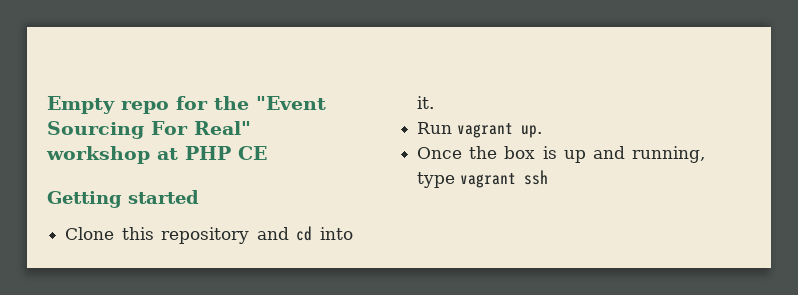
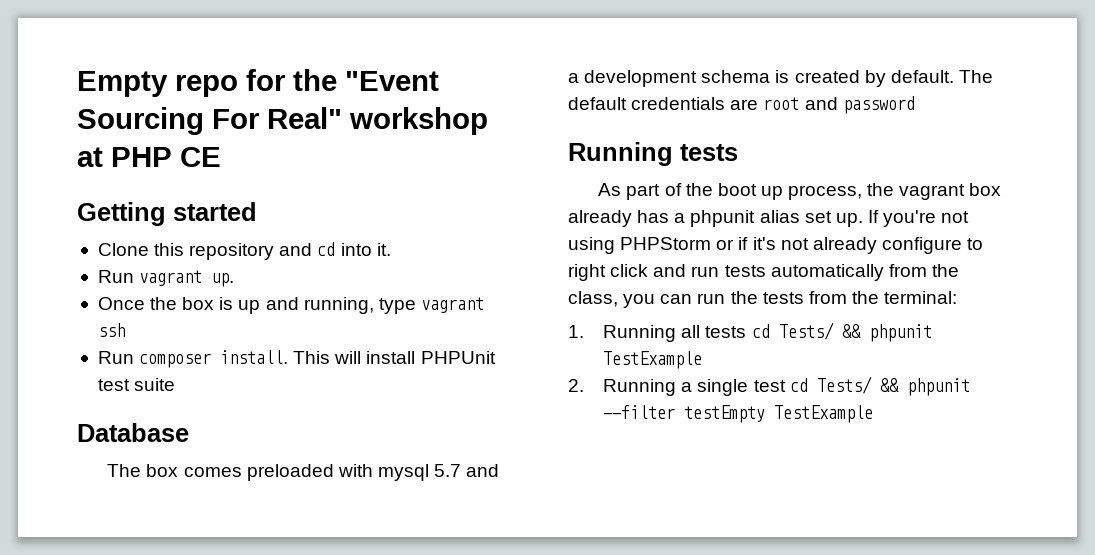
(549, 177) none -> [97,350,496,368] [97,378,176,391] [77,423,189,442] [107,464,500,481] [568,70,993,87] [568,96,915,114] [568,142,738,166] [598,183,1002,200] [568,210,970,227] [568,237,984,254] [568,264,959,281] [568,291,958,308] [568,322,932,342] [603,351,703,369] [568,376,970,396] [603,405,874,423] // Run composer install. This will install PHPUnit test suite // Database // The box comes preloaded with mysql 5.7 and a development schema is created by default. The default credentials are root and password // Running tests // As part of the boot up process, the vagrant box already has a phpunit alias set up. If you're not using PHPStorm or if it's not already configure to right click and run tests automatically from the class, you can run the tests from the terminal: // 1. Running all tests cd Tests/ && phpunit TestExample // 2. Running a single test cd Tests/ && phpunit --filter testEmpty TestExample

